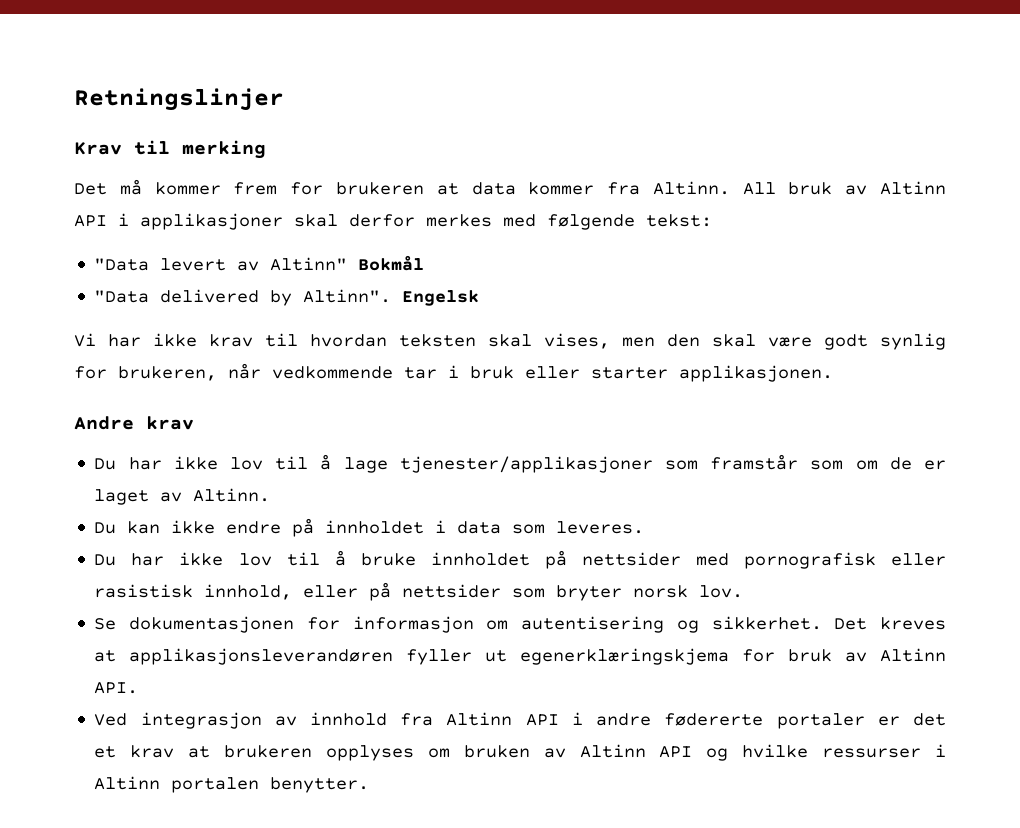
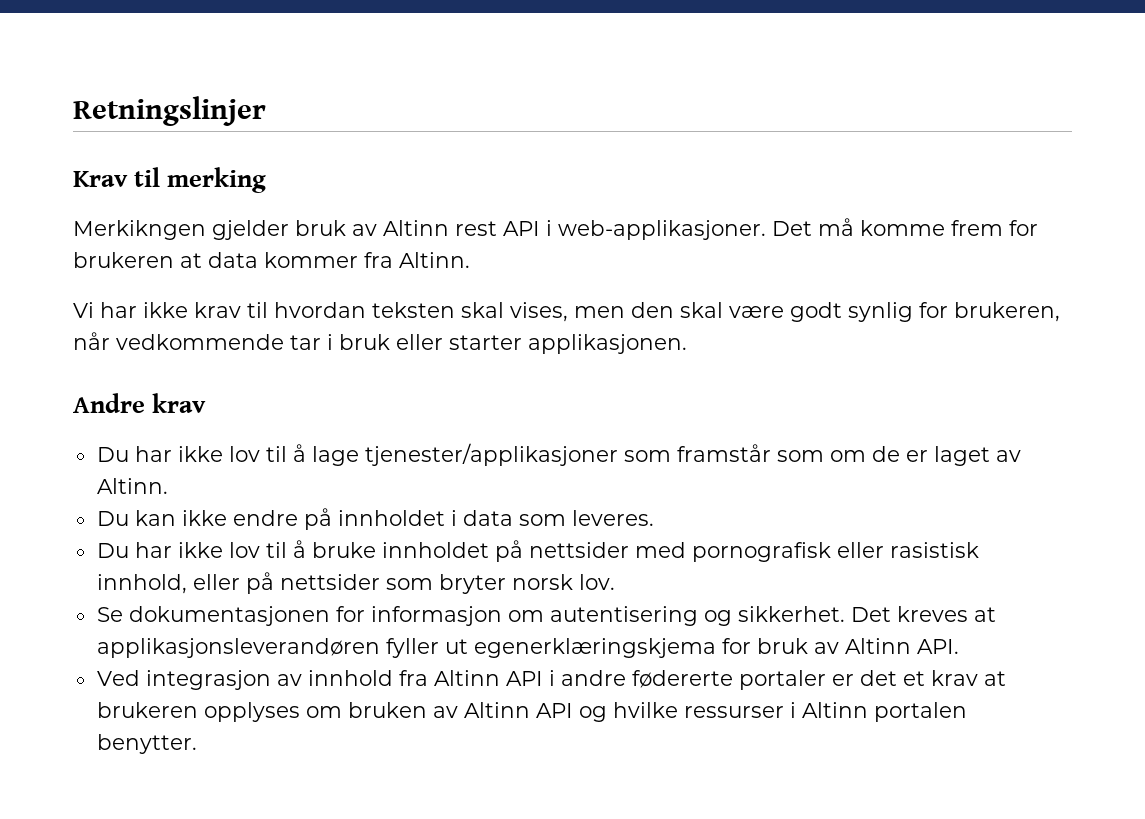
(266, 149) none -> [73,220,766,240] Merkikngen gjelder bruk av Altinn rest API i web-applikasjoner.
[154,182,221,195] kommer -> [860,220,945,236] komme
[742,181,947,195] [74,213,712,230] [94,255,425,271] [94,289,480,306] All bruk av Altinn API i applikasjoner skal derfor merkes med følgende tekst: // "Data levert av Altinn" Bokmål // "Data delivered by Altinn". Engelsk -> (470, 260) none

